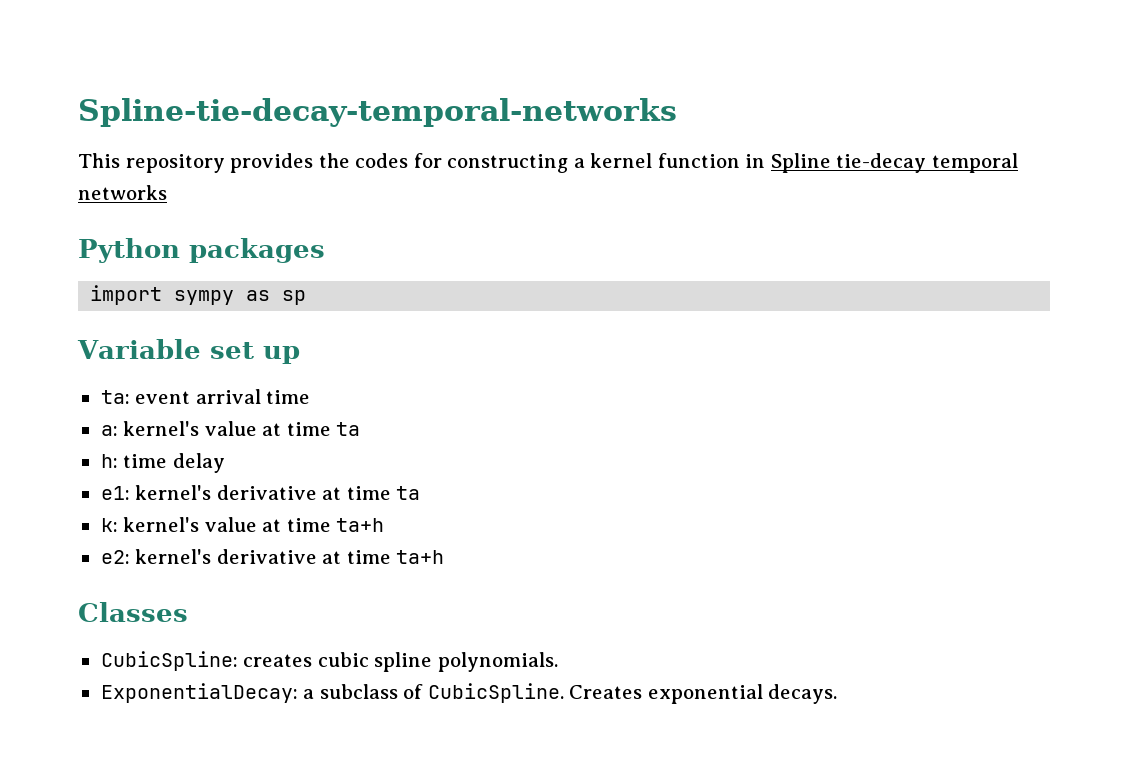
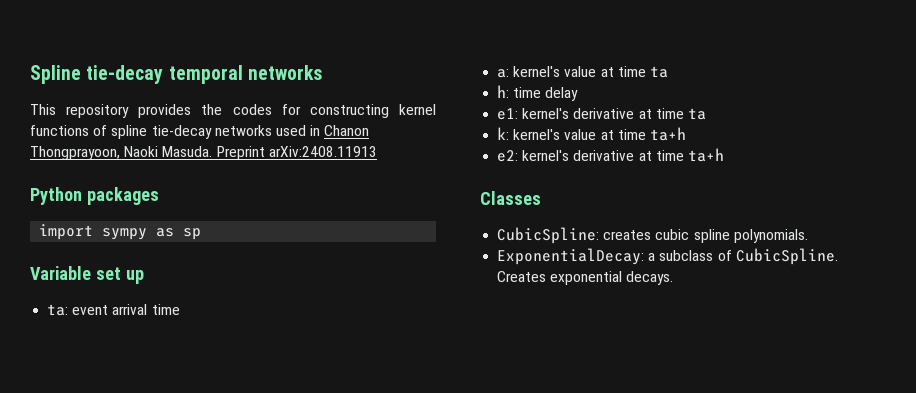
[78,98,677,127] Spline-tie-decay-temporal-networks -> [30,65,322,84] Spline tie-decay temporal networks
[573,153,1018,173] [78,185,167,200] a kernel function in Spline tie-decay temporal networks -> [399,104,436,115] [30,125,370,139] [30,146,377,160] kernel functions of spline tie-decay networks used in Chanon Thongprayoon, Naoki Masuda. Preprint arXiv:2408.11913

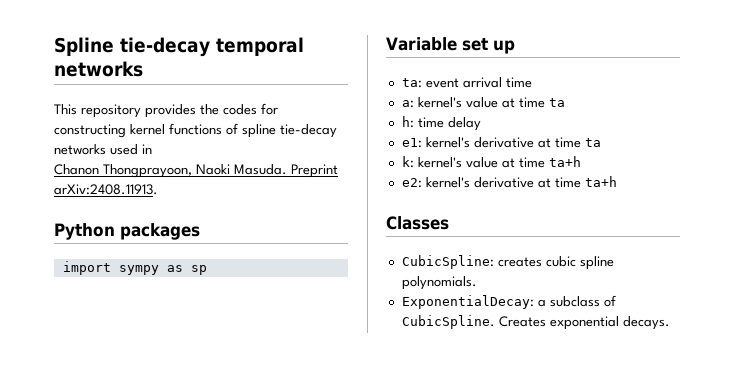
(321, 130) none -> (152, 149) //
[268,146,377,157] arXiv:2408.11913 -> [54,184,158,195] arXiv:2408.11913.

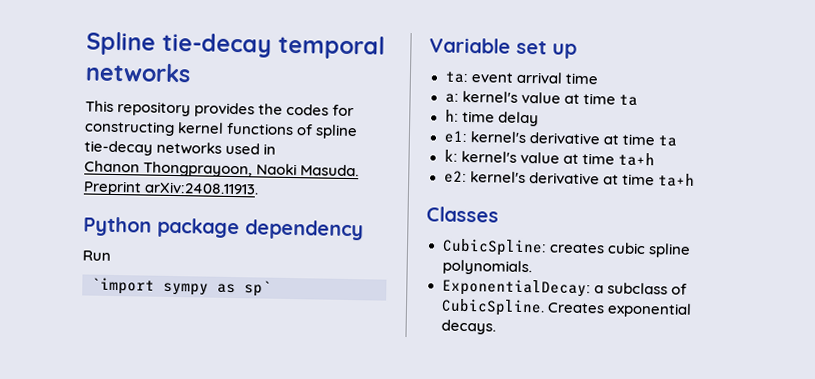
[120,223,200,240] [62,261,111,275] packages // import -> [157,217,364,241] [82,250,111,261] [91,277,155,295] package dependency // Run // `import
[190,265,207,275] sp -> [244,280,272,297] sp`

